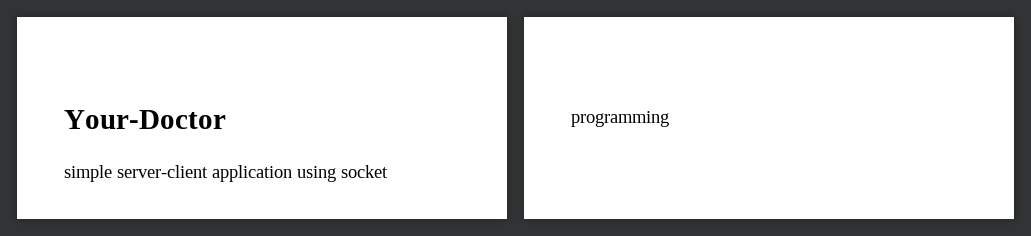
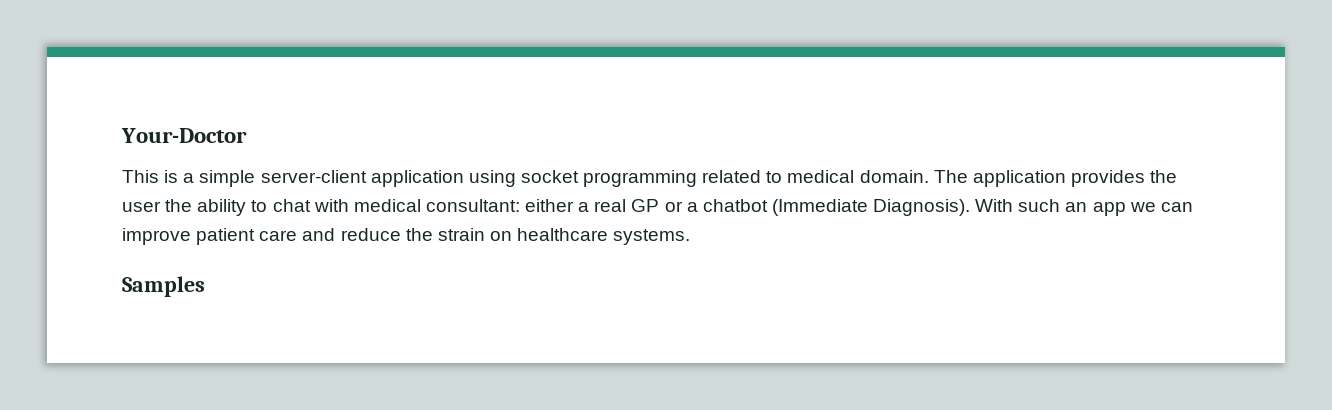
(226, 119) none -> [122,170,195,183] This is a
(669, 119) none -> [702,170,1178,187] [122,199,1193,216] [122,228,691,245] [122,276,205,297] related to medical domain. The application provides the user the ability to chat with medical consultant: either a real GP or a chatbot (Immediate Diagnosis). With such an app we can improve patient care and reduce the strain on healthcare systems. // Samples

